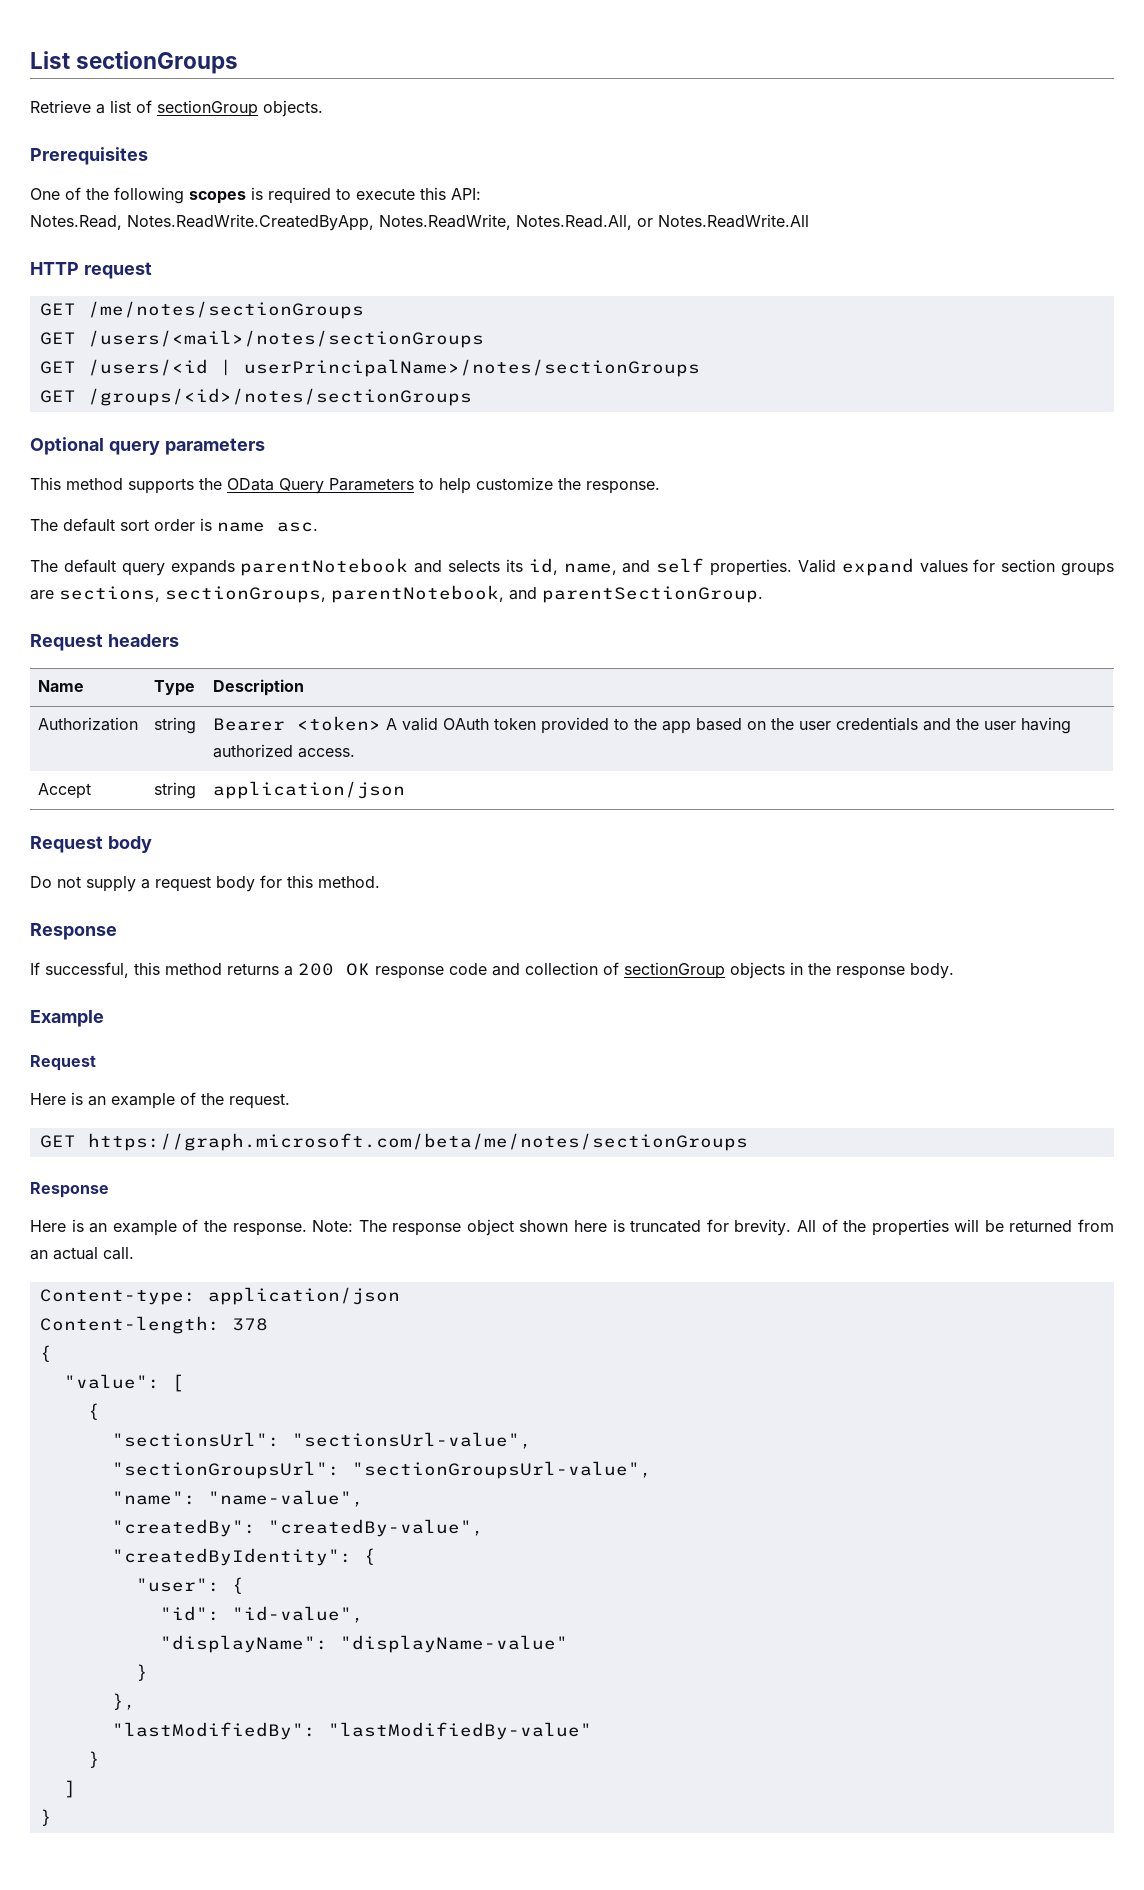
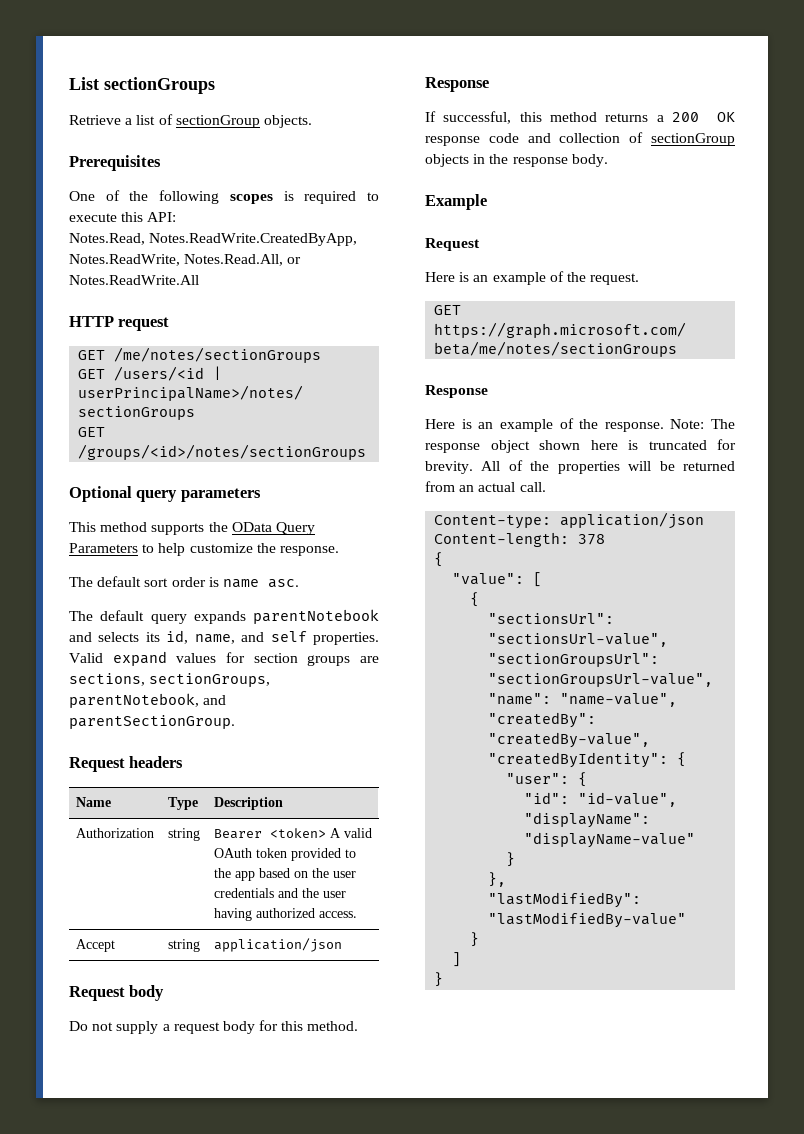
[39,330,484,348] // GET /users/<mail>/notes/sectionGroups -> (322, 355) none

